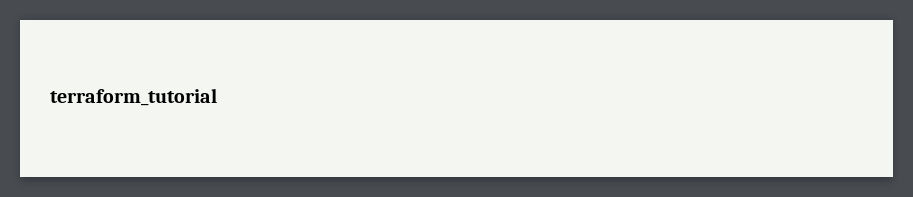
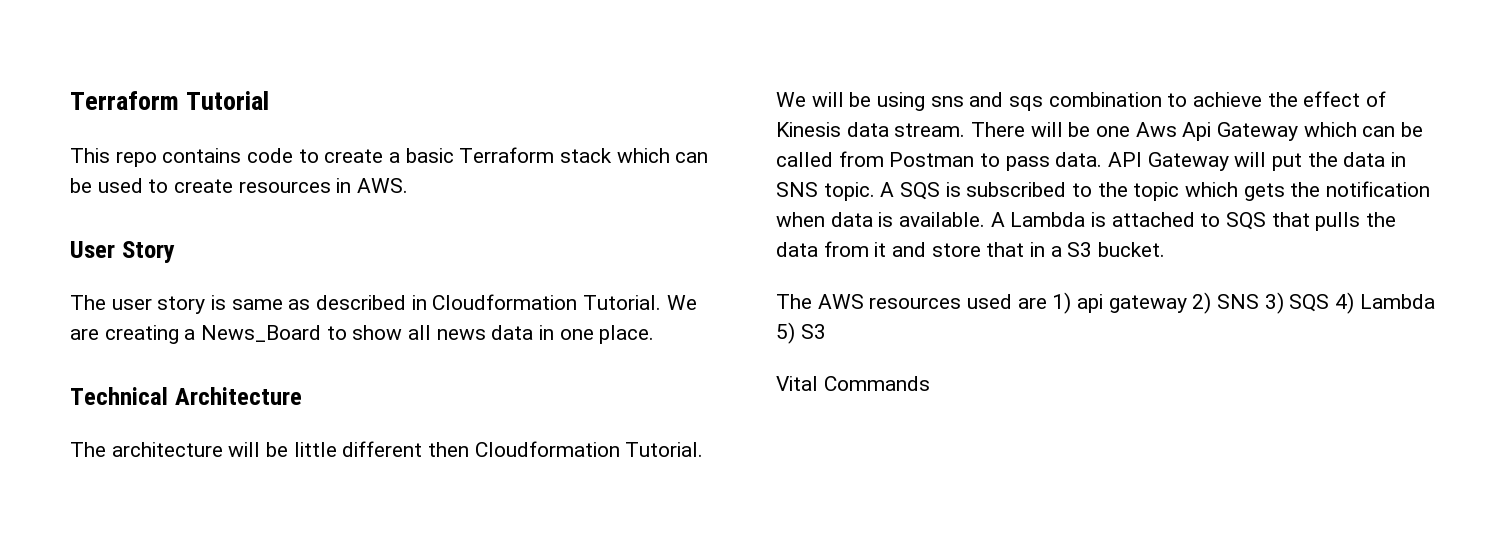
[50,88,217,106] terraform_tutorial -> [70,91,270,110] [70,147,709,167] [70,178,409,193] [70,241,175,263] [70,294,697,314] [70,325,655,344] [70,387,302,405] [70,441,704,457] [776,91,1387,111] [776,122,1424,141] [776,151,1407,171] [776,181,1431,201] [776,212,1397,231] [776,241,1166,257] [776,292,1435,314] [776,322,826,344] [776,376,930,391] Terraform Tutorial // This repo contains code to create a basic Terraform stack which can be used to create resources in AWS. // User Story // The user story is same as described in Cloudformation Tutorial. We are creating a News_Board to show all news data in one place. // Technical Architecture // The architecture will be little different then Cloudformation Tutorial. We will be using sns and sqs combination to achieve the effect of Kinesis data stream. There will be one Aws Api Gateway which can be called from Postman to pass data. API Gateway will put the data in SNS topic. A SQS is subscribed to the topic which gets the notification when data is available. A Lambda is attached to SQS that pulls the data from it and store that in a S3 bucket. // The AWS resources used are 1) api gateway 2) SNS 3) SQS 4) Lambda 5) S3 // Vital Commands

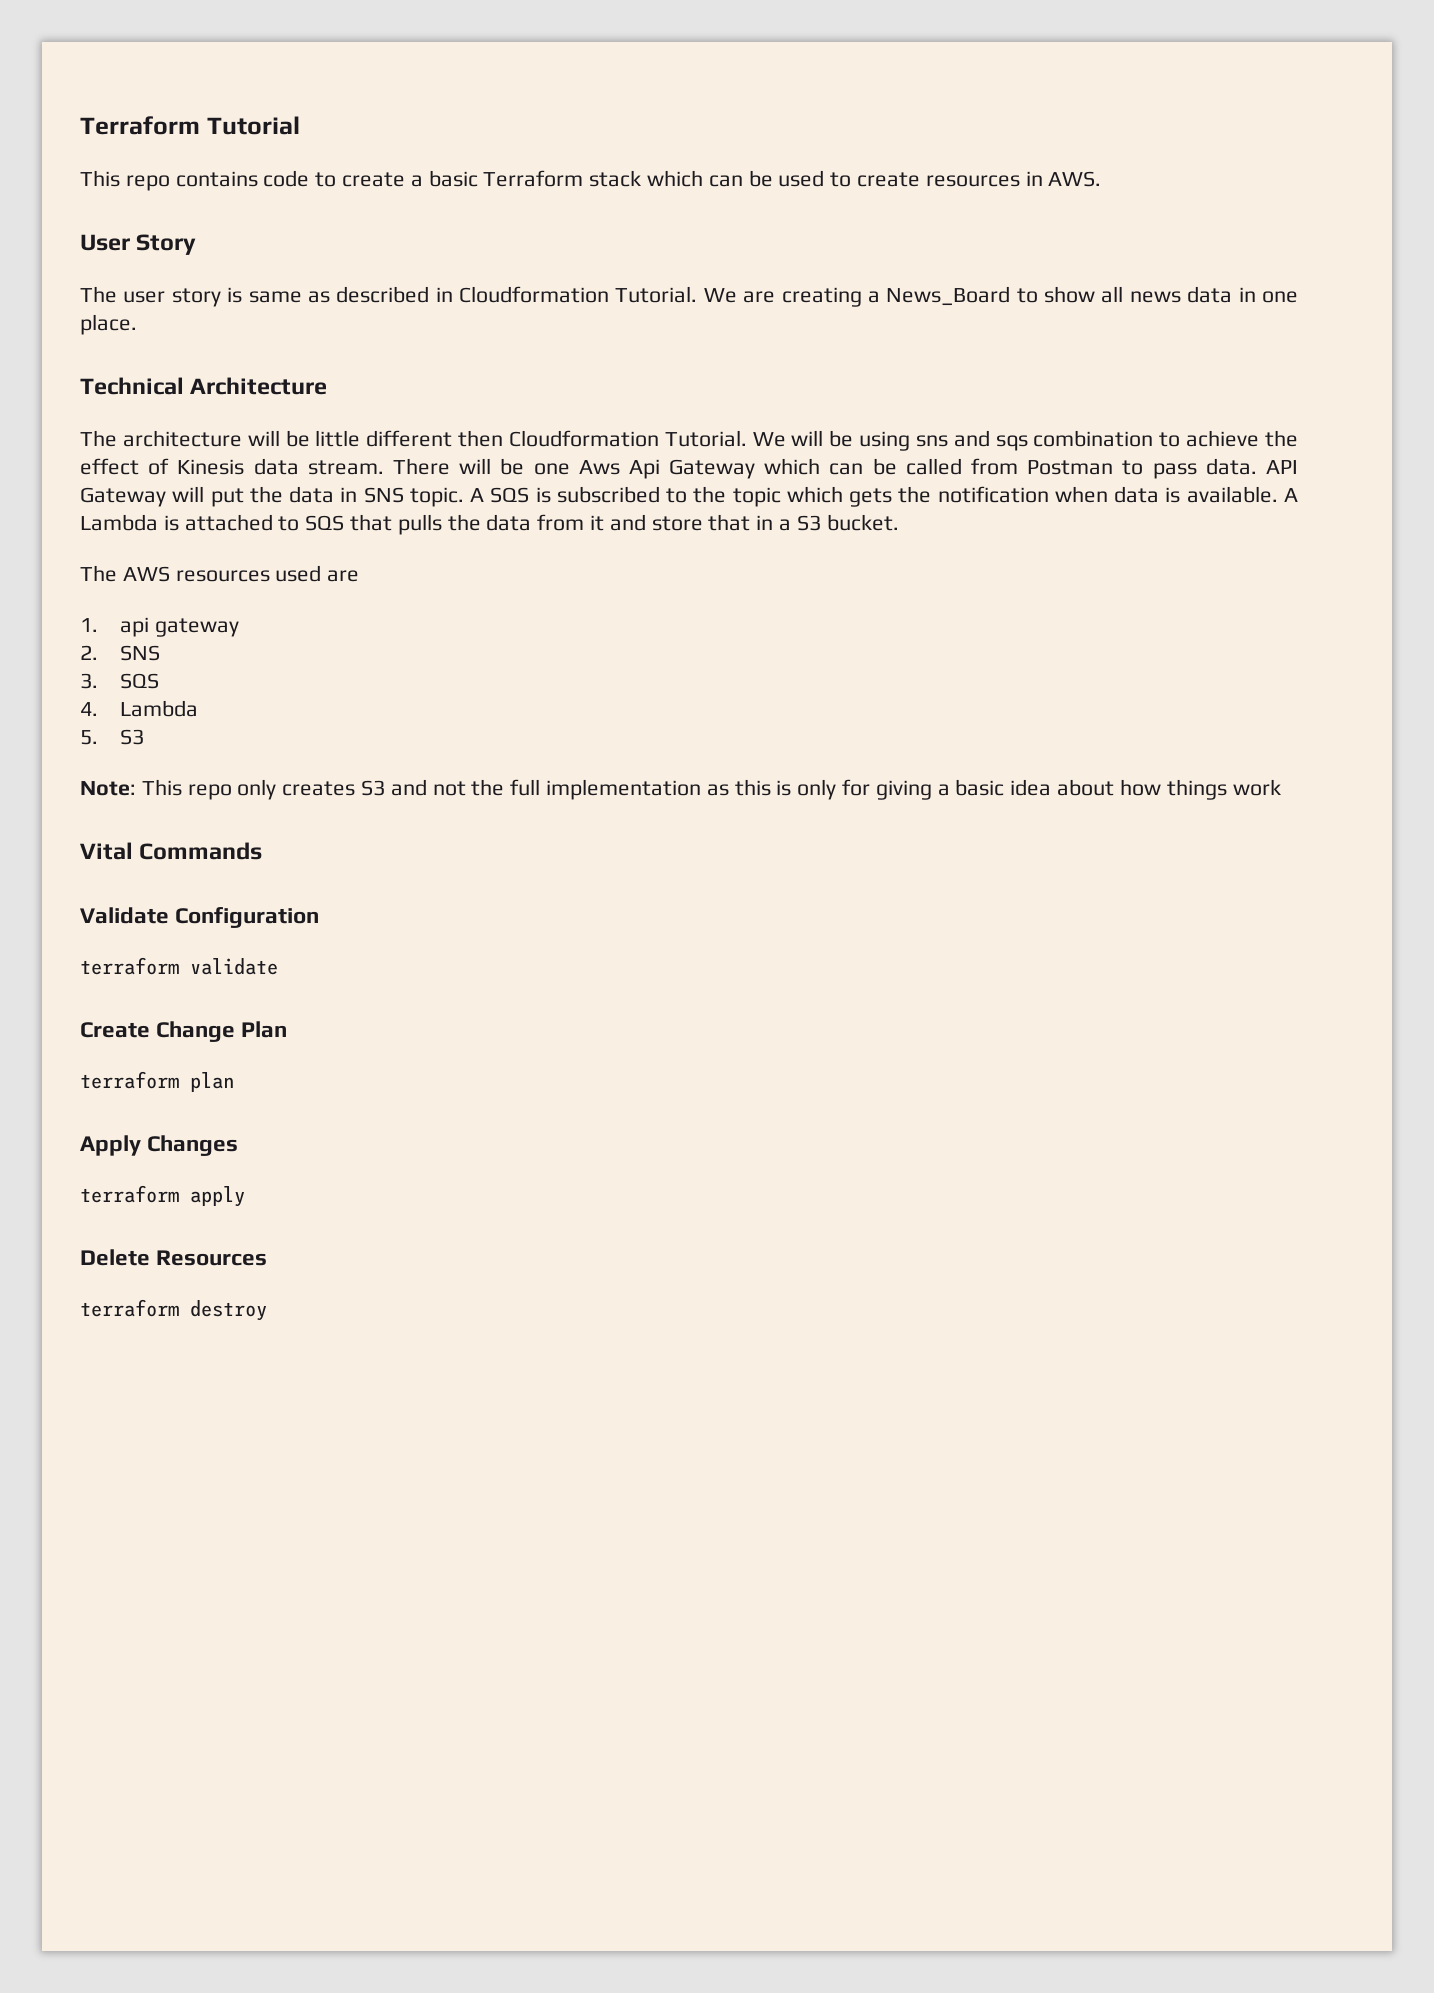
[1052,292,1072,314] 1) -> [80,618,98,632] // 1.
[1192,292,1435,314] [776,322,795,344] 2) SNS 3) SQS 4) Lambda 5) -> [80,645,160,661] [80,673,159,689] [80,700,198,717] [80,730,98,745] // 2. SNS // 3. SQS // 4. Lambda // 5.
[776,376,930,391] Vital Commands -> [80,779,1281,800] [80,842,263,860] [80,907,320,928] [80,957,278,975] [80,1021,288,1042] [80,1071,234,1092] [80,1135,239,1156] [80,1185,245,1207] [80,1249,268,1266] [80,1299,267,1321] Note: This repo only creates S3 and not the full implementation as this is only for giving a basic idea about how things work // Vital Commands // Validate Configuration // terraform validate // Create Change Plan // terraform plan // Apply Changes // terraform apply // Delete Resources // terraform destroy

